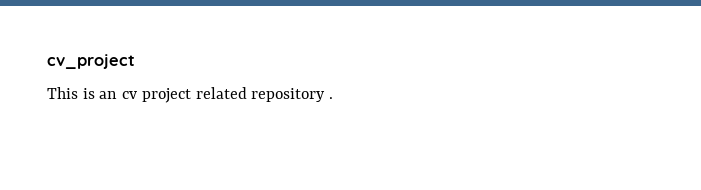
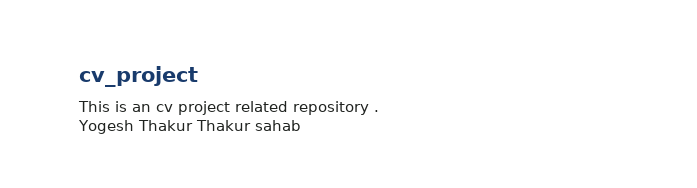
(334, 98) none -> [78,120,301,134] // Yogesh Thakur Thakur sahab

